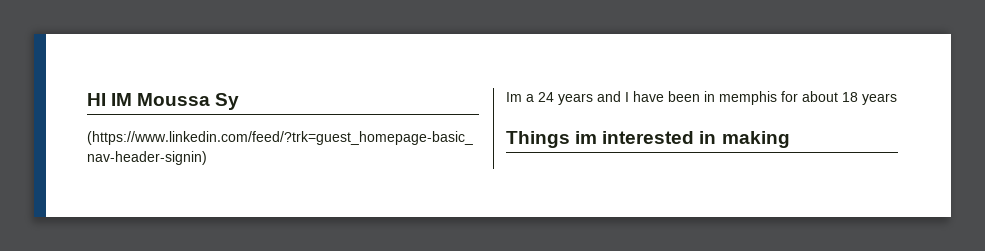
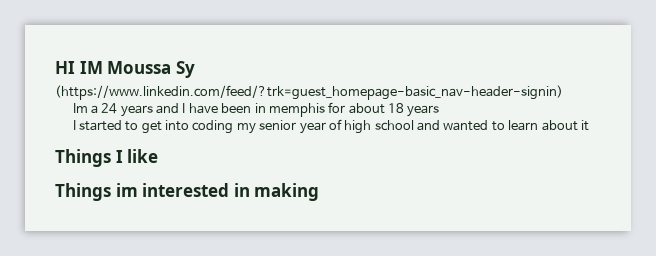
(897, 99) none -> [72,119,589,134] [55,149,159,167] // I started to get into coding my senior year of high school and wanted to learn about it // Things I like

